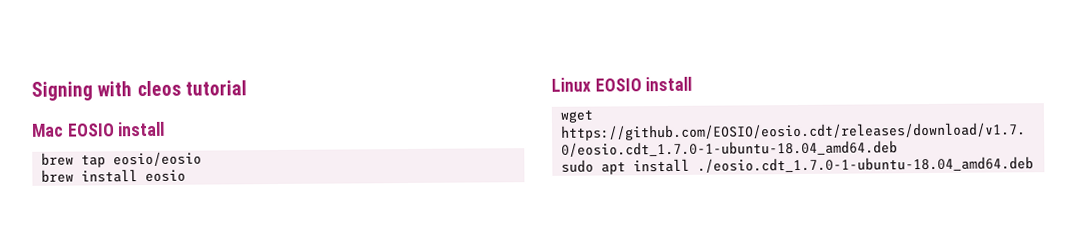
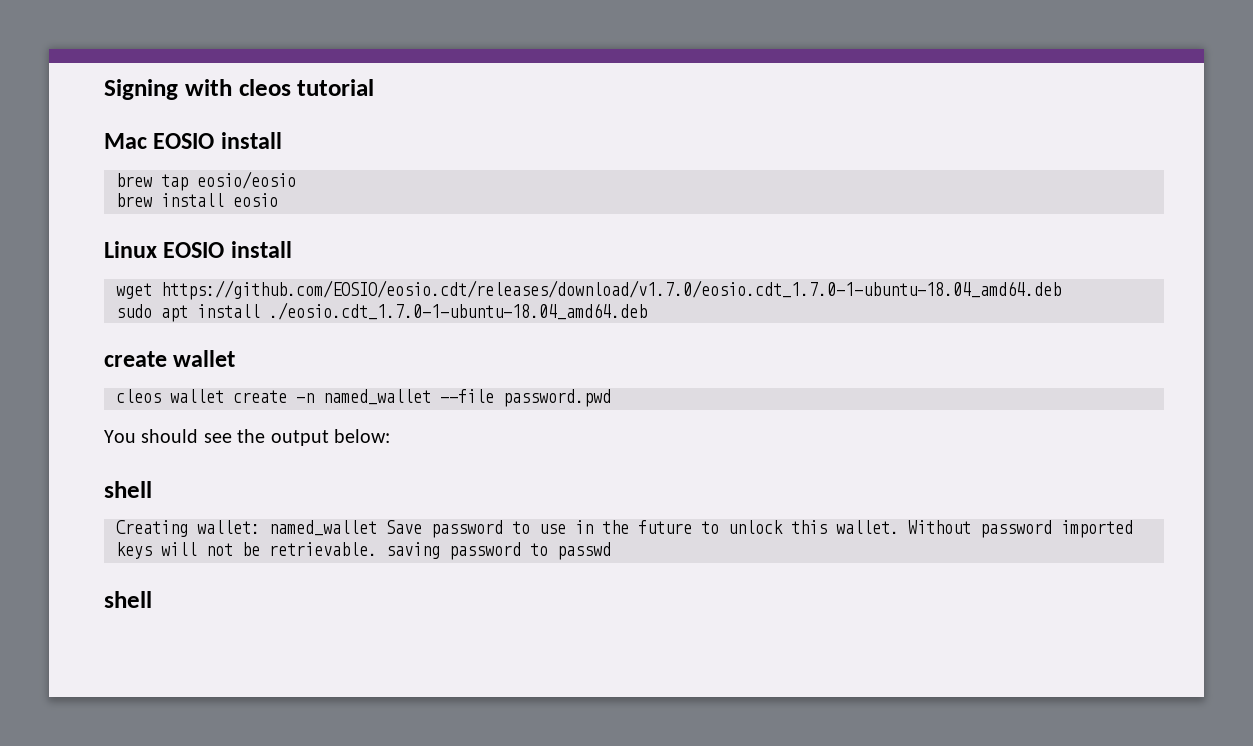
(1034, 164) none -> [104,350,236,367] [116,389,611,407] [104,429,390,446] [104,481,152,498] [116,520,1133,538] [116,542,611,560] [104,591,152,608] // create wallet // cleos wallet create -n named_wallet --file password.pwd // You should see the output below: // shell // Creating wallet: named_wallet Save password to use in the future to unlock this wallet. Without password imported keys will not be retrievable. saving password to passwd // shell

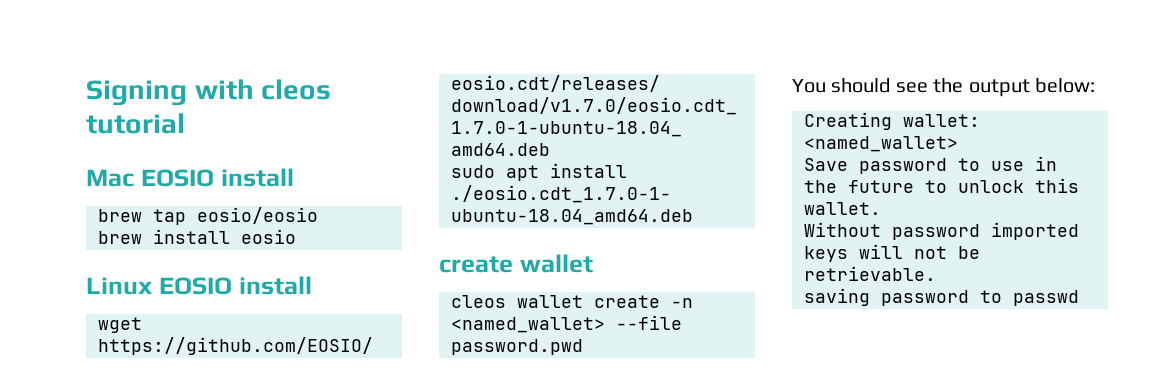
[323,389,431,405] named_wallet -> [451,317,605,333] <named_wallet>
[104,481,152,498] // shell -> (1095, 85) none
[269,520,377,536] named_wallet -> [804,136,958,152] <named_wallet> //
(899, 527) none -> (881, 208) //
(377, 549) none -> (936, 273) //
[104,591,152,608] // shell -> (1079, 298) none

